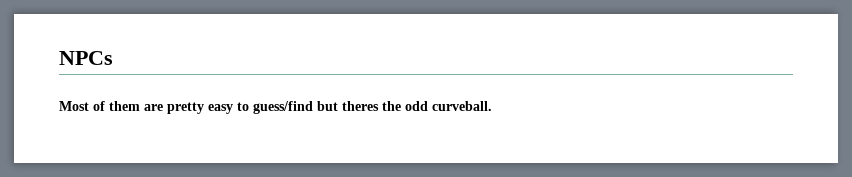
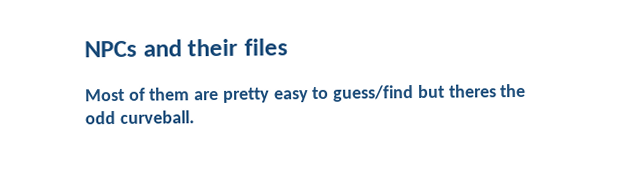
(113, 58) none -> [142,38,288,57] and their files

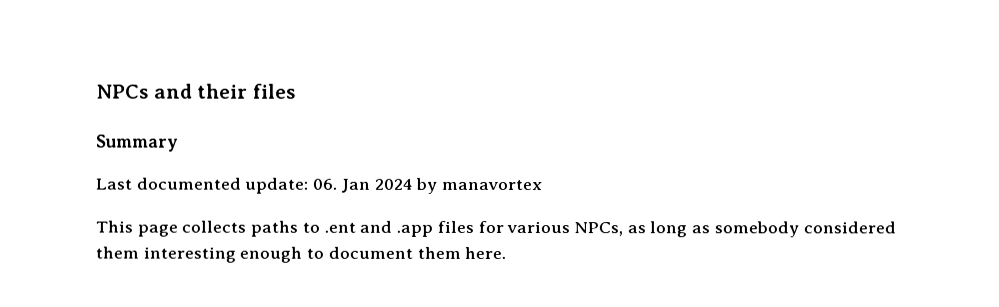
[85,83,527,103] [85,110,195,125] Most of them are pretty easy to guess/find but theres the odd curveball. -> [96,134,179,152] [95,177,543,194] [95,220,896,238] [95,246,507,263] Summary // Last documented update: 06. Jan 2024 by manavortex // This page collects paths to .ent and .app files for various NPCs, as long as somebody considered them interesting enough to document them here.

